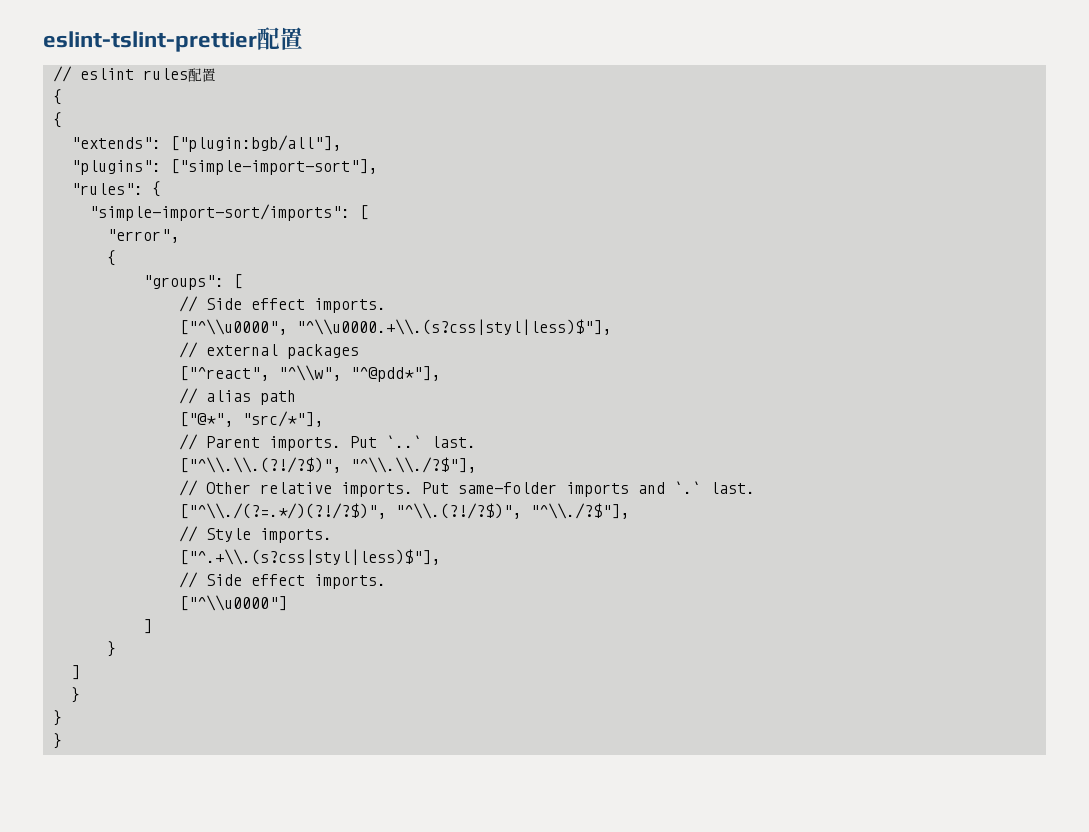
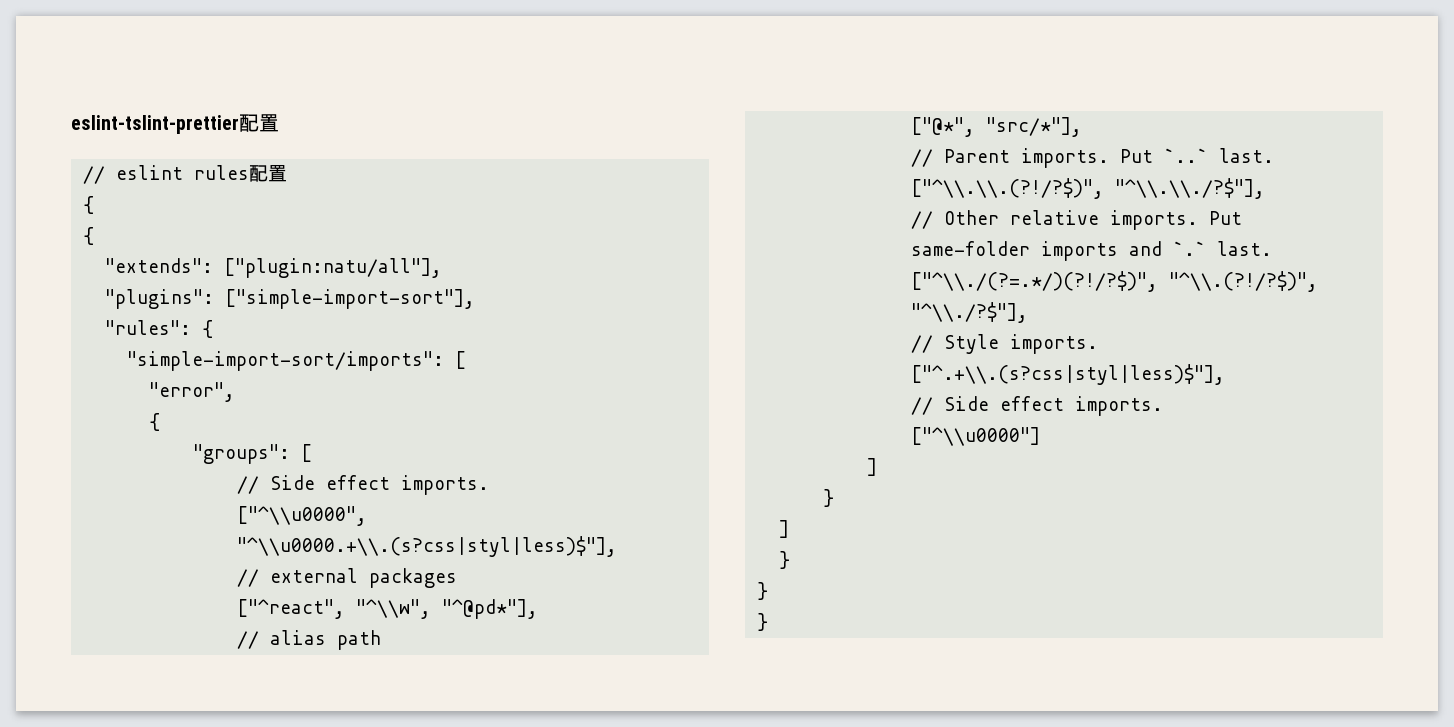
[170,135,342,152] ["plugin:bgb/all"], -> [224,258,442,278] ["plugin:natu/all"],
[350,366,441,382] "^@pdd*"], -> [442,599,538,619] "^@pd*"],

